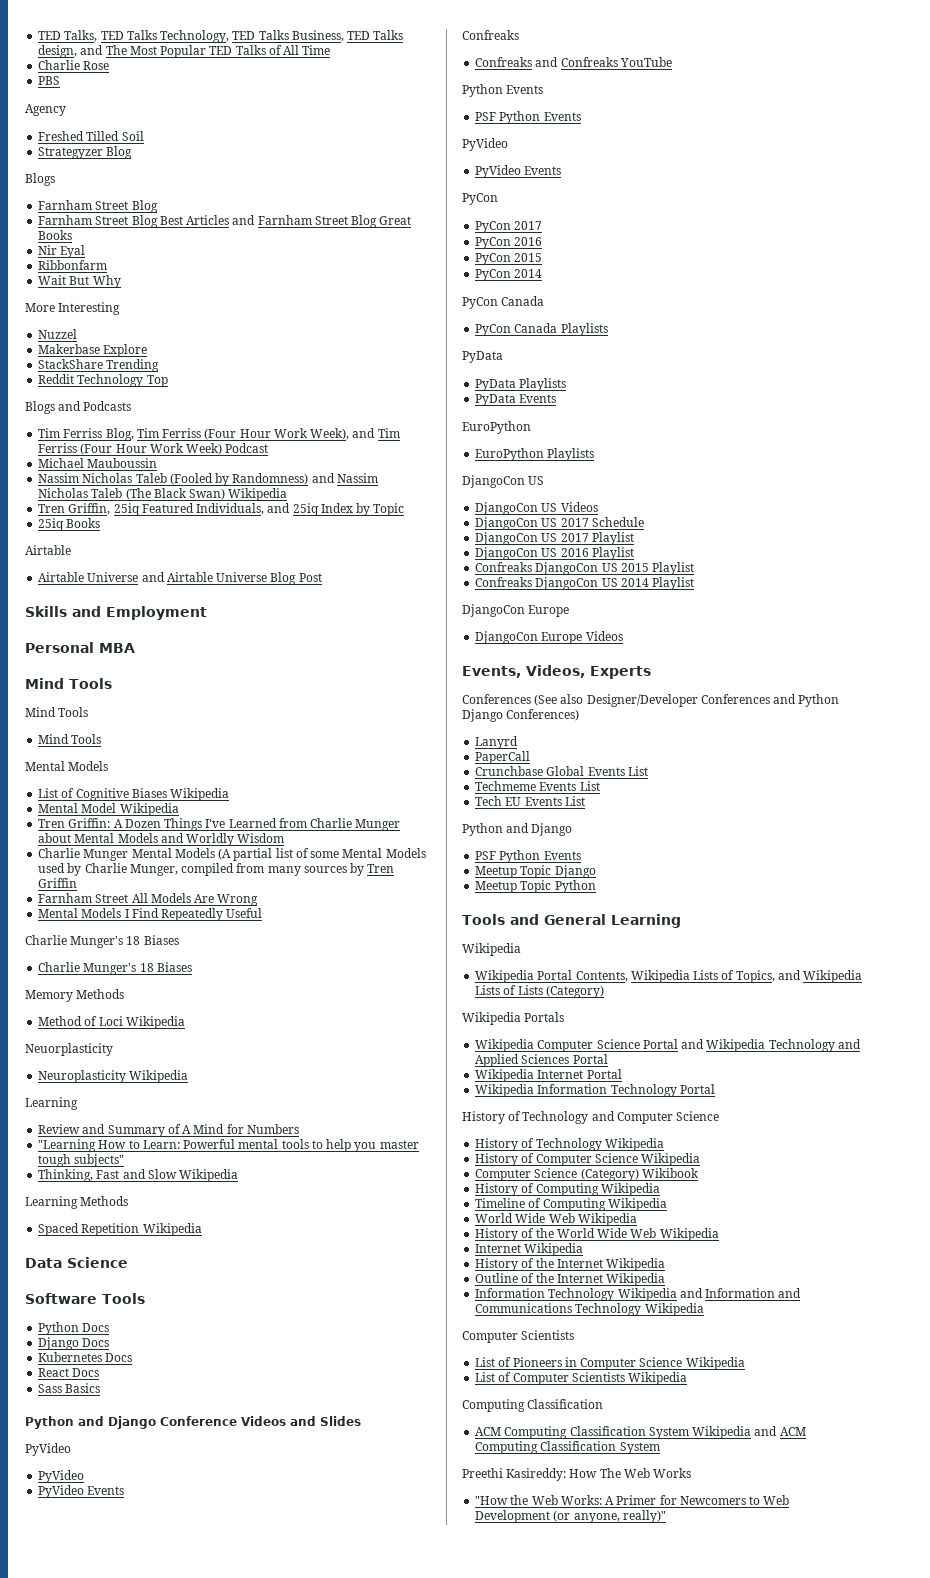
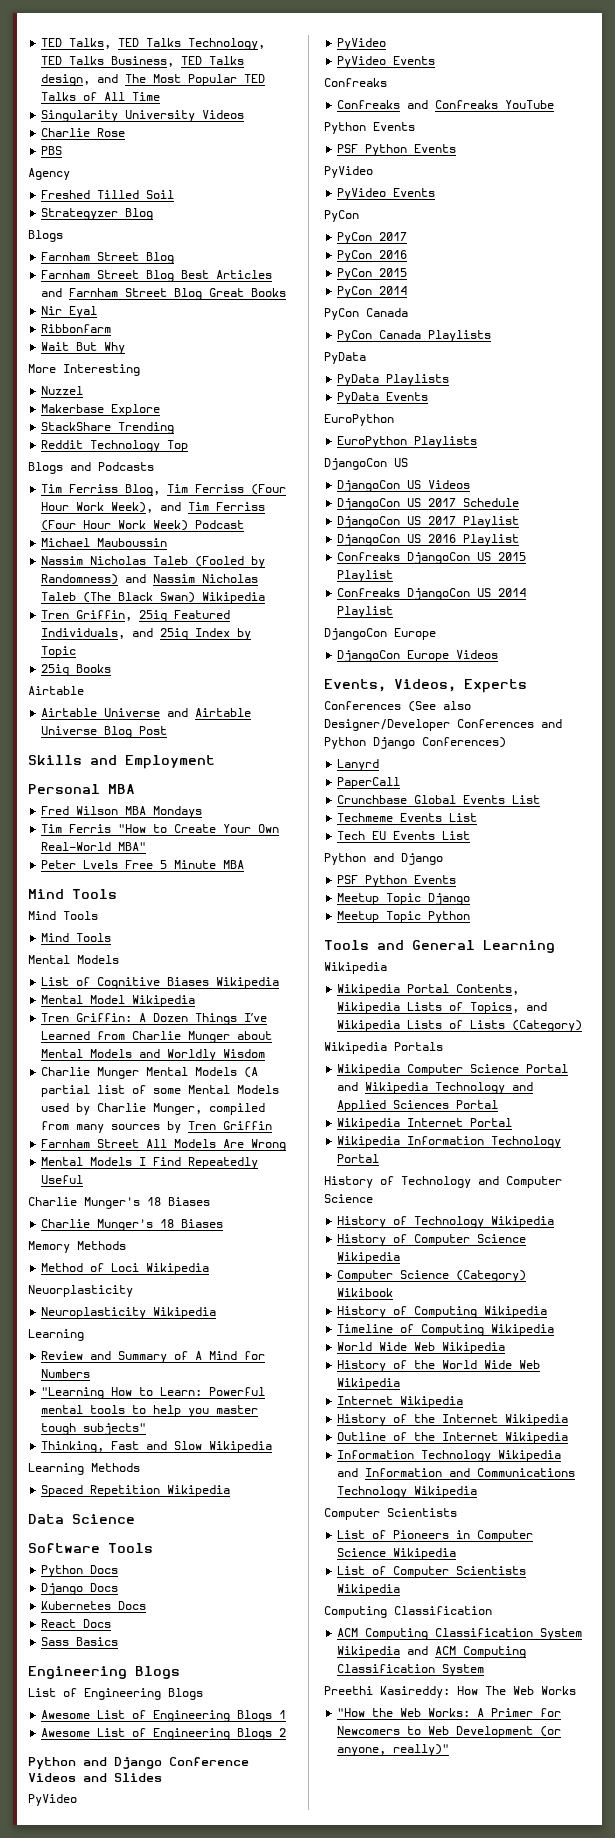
(331, 50) none -> [41,110,245,122] // Singularity University Videos
(135, 648) none -> [41,806,203,818] [41,824,280,833] [41,842,147,851] [41,860,245,869] // Fred Wilson MBA Mondays // Tim Ferris "How to Create Your Own Real-World MBA" // Peter Lvels Free 5 Minute MBA
(101, 1388) none -> [28,1666,180,1679] [28,1688,203,1700] [41,1710,287,1722] [41,1728,287,1740] // Engineering Blogs // List of Engineering Blogs // Awesome List of Engineering Blogs 1 // Awesome List of Engineering Blogs 2

